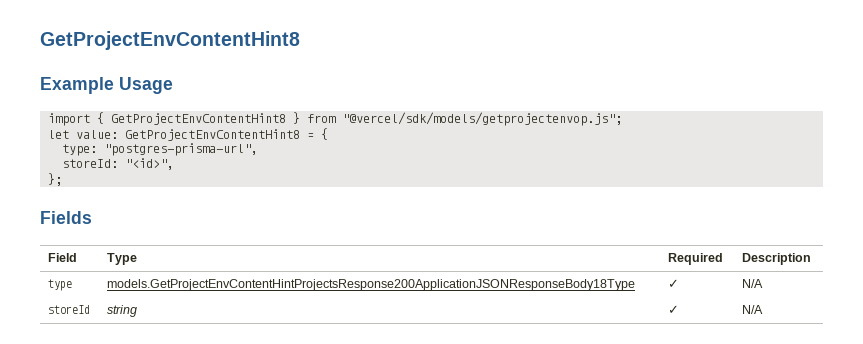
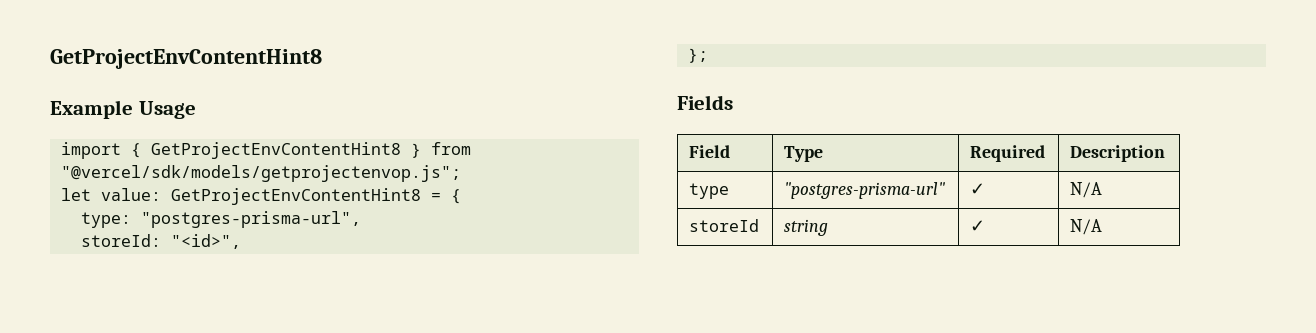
[106,279,635,291] models.GetProjectEnvContentHintProjectsResponse200ApplicationJSONResponseBody18Type -> [784,182,946,199] "postgres-prisma-url"

